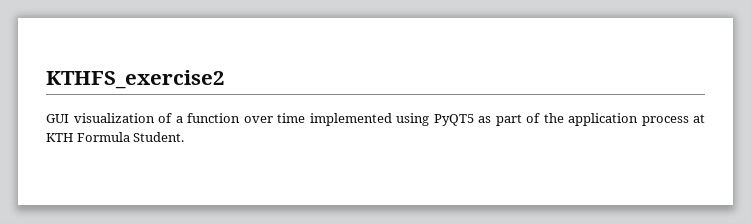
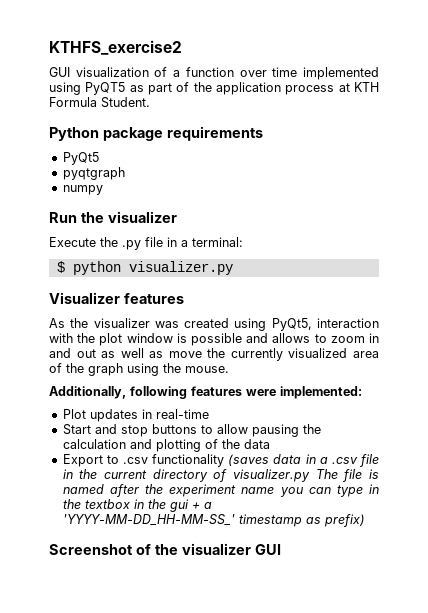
(185, 137) none -> [49,126,263,141] [62,152,99,165] [62,167,125,180] [62,185,103,195] [49,211,177,223] [49,237,243,250] [56,261,233,275] [49,292,184,304] [49,318,379,331] [49,333,379,346] [49,348,379,361] [49,363,229,376] [49,386,362,399] [62,409,209,422] [62,424,321,437] [62,439,270,452] [62,454,380,467] [62,469,379,482] [62,484,379,497] [62,499,212,512] [62,514,365,527] [49,543,281,555] // Python package requirements // PyQt5 // pyqtgraph // numpy // Run the visualizer // Execute the .py file in a terminal: // $ python visualizer.py // Visualizer features // As the visualizer was created using PyQt5, interaction with the plot window is possible and allows to zoom in and out as well as move the currently visualized area of the graph using the mouse. // Additionally, following features were implemented: // Plot updates in real-time // Start and stop buttons to allow pausing the calculation and plotting of the data // Export to .csv functionality (saves data in a .csv file in the current directory of visualizer.py The file is named after the experiment name you can type in the textbox in the gui + a 'YYYY-MM-DD_HH-MM-SS_' timestamp as prefix) // Screenshot of the visualizer GUI

